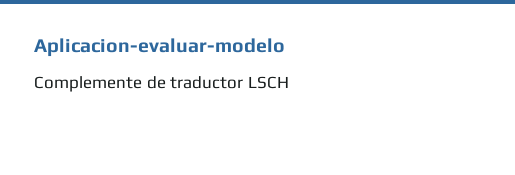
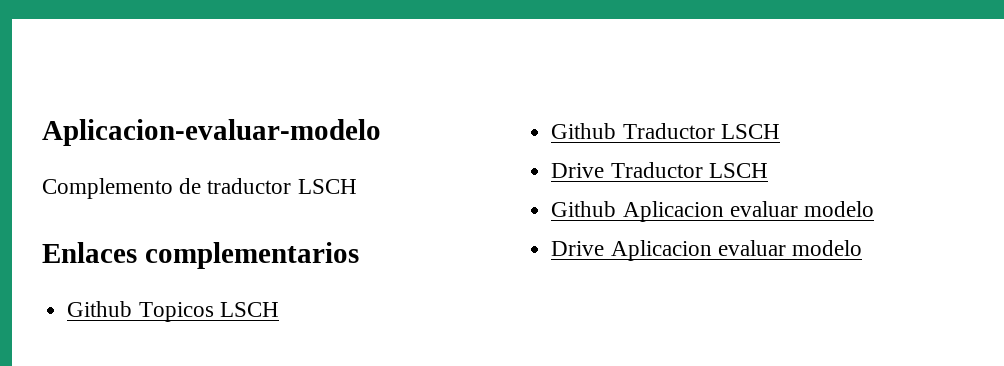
[34,76,142,92] Complemente -> [42,178,173,199] Complemento
(289, 82) none -> [42,242,359,269] [67,301,279,322] [551,123,780,139] [551,162,768,178] [551,201,874,222] [551,240,862,261] // Enlaces complementarios // Github Topicos LSCH // Github Traductor LSCH // Drive Traductor LSCH // Github Aplicacion evaluar modelo // Drive Aplicacion evaluar modelo

